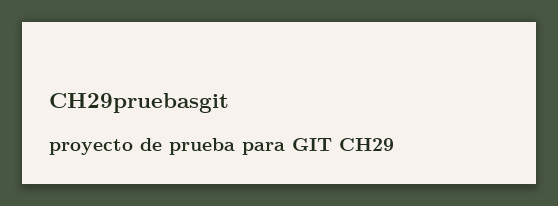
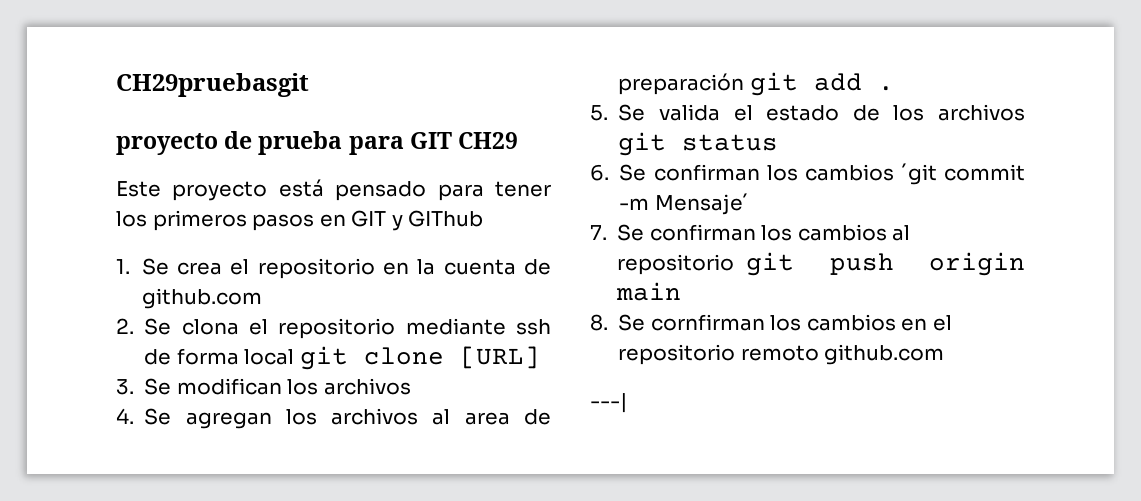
(394, 144) none -> [116,179,552,201] [116,210,484,231] [116,258,551,279] [141,288,262,309] [116,318,551,339] [144,346,540,370] [116,378,411,395] [116,408,551,429] [618,72,894,96] [590,104,1025,121] [618,132,779,156] [590,163,1025,185] [619,193,749,215] [590,224,911,241] [617,252,1025,276] [616,282,682,301] [590,314,952,331] [618,344,945,365] [590,393,628,413] // Este proyecto está pensado para tener los primeros pasos en GIT y GIThub // 1. Se crea el repositorio en la cuenta de github.com // 2. Se clona el repositorio mediante ssh de forma local git clone [URL] // 3. Se modifican los archivos // 4. Se agregan los archivos al area de preparación git add . // 5. Se valida el estado de los archivos git status // 6. Se confirman los cambios ´git commit -m Mensaje´ // 7. Se confirman los cambios al repositorio git push origin main // 8. Se cornfirman los cambios en el repositorio remoto github.com // ---|

